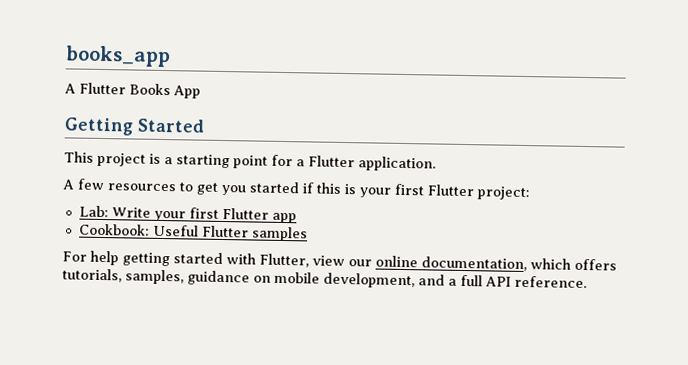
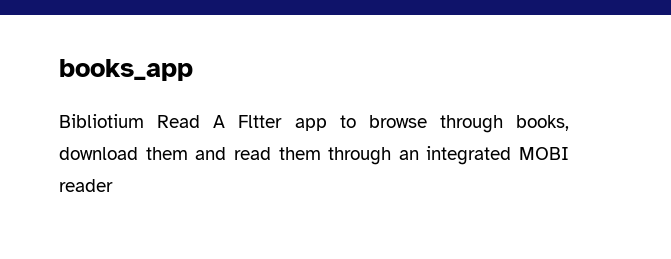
[64,82,201,99] [64,117,205,136] [64,151,436,172] [62,178,530,201] [78,205,297,224] [78,223,308,242] [62,250,617,272] [62,268,587,289] A Flutter Books App // Getting Started // This project is a starting point for a Flutter application. // A few resources to get you started if this is your first Flutter project: // Lab: Write your first Flutter app // Cookbook: Useful Flutter samples // For help getting started with Flutter, view our online documentation, which offers tutorials, samples, guidance on mobile development, and a full API reference. -> [59,114,569,133] [59,146,569,165] [59,179,113,192] Bibliotium Read A Fltter app to browse through books, download them and read them through an integrated MOBI reader

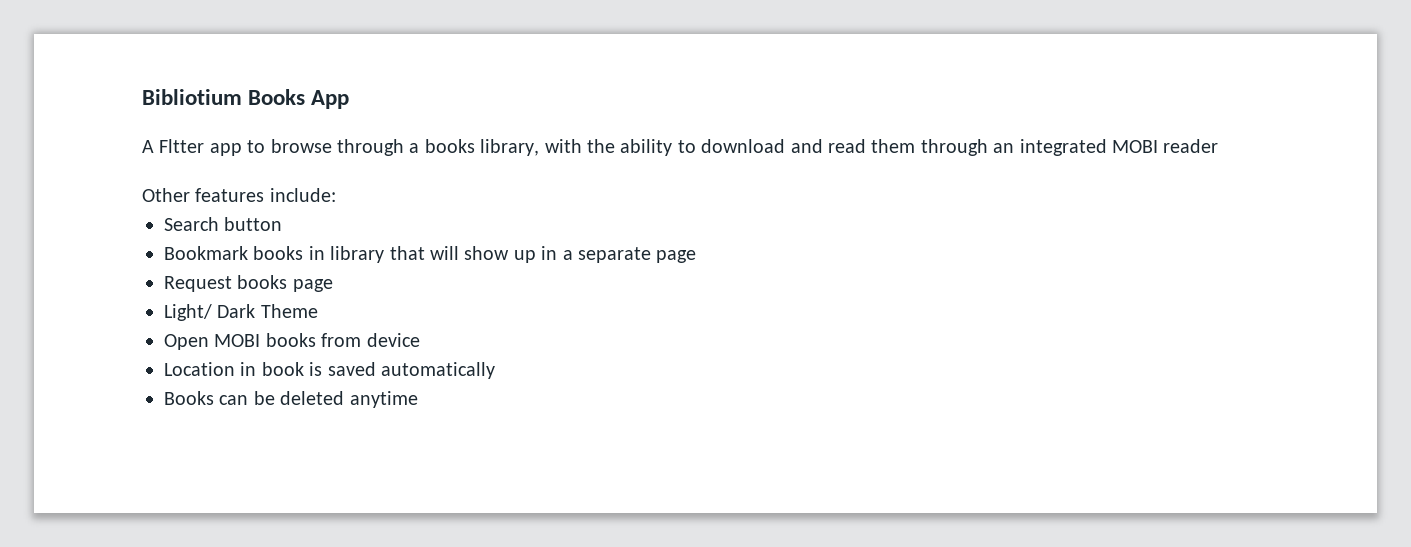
[59,59,193,81] [59,114,201,128] books_app // Bibliotium Read -> [142,89,350,109] Bibliotium Books App //
[516,115,569,131] [59,147,188,160] books, download them -> [409,139,786,156] a books library, with the ability to download
(113, 185) none -> [142,188,336,202] [164,217,283,231] [164,246,697,263] [164,275,333,292] [164,304,318,321] [164,333,420,350] [164,362,495,379] [164,391,418,408] // Other features include: // Search button // Bookmark books in library that will show up in a separate page // Request books page // Light/ Dark Theme // Open MOBI books from device // Location in book is saved automatically // Books can be deleted anytime

